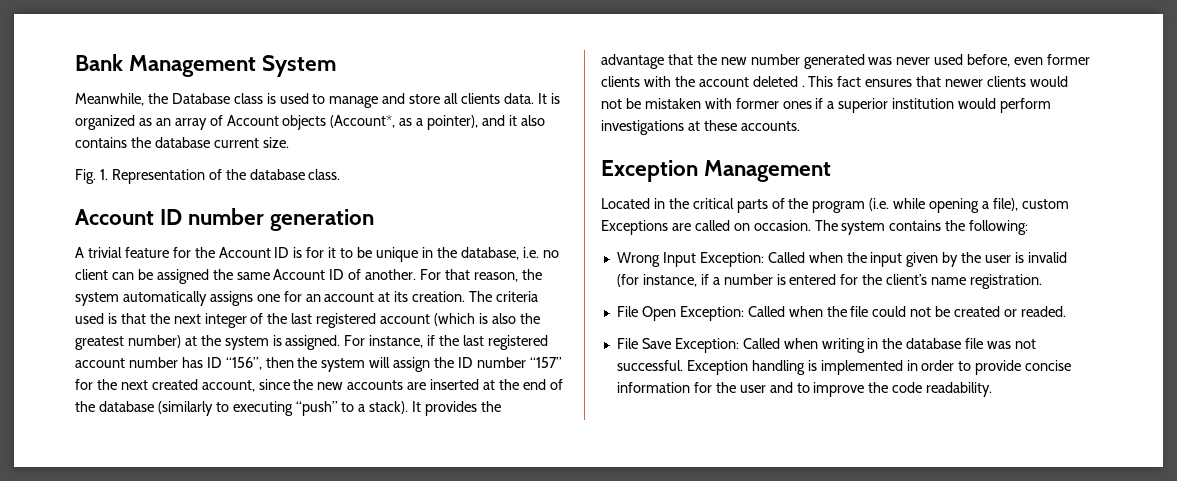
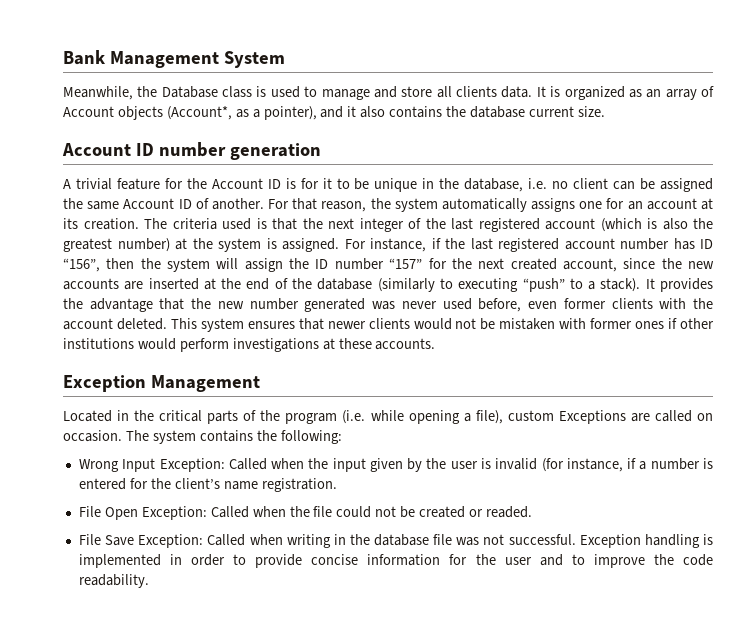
[75,169,341,184] // Fig. 1. Representation of the database class. -> (605, 111) none
[752,76,862,87] deleted . This fact -> [116,318,244,332] deleted. This system
[827,98,955,113] a superior institution -> [680,318,714,329] [63,338,134,349] other institutions

